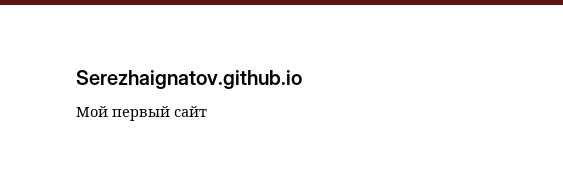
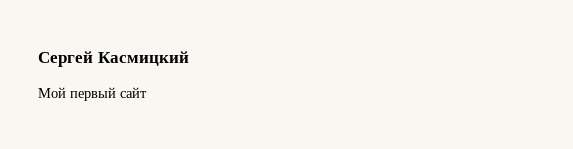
[76,70,302,89] Serezhaignatov.github.io -> [38,51,189,67] Сергей Касмицкий

